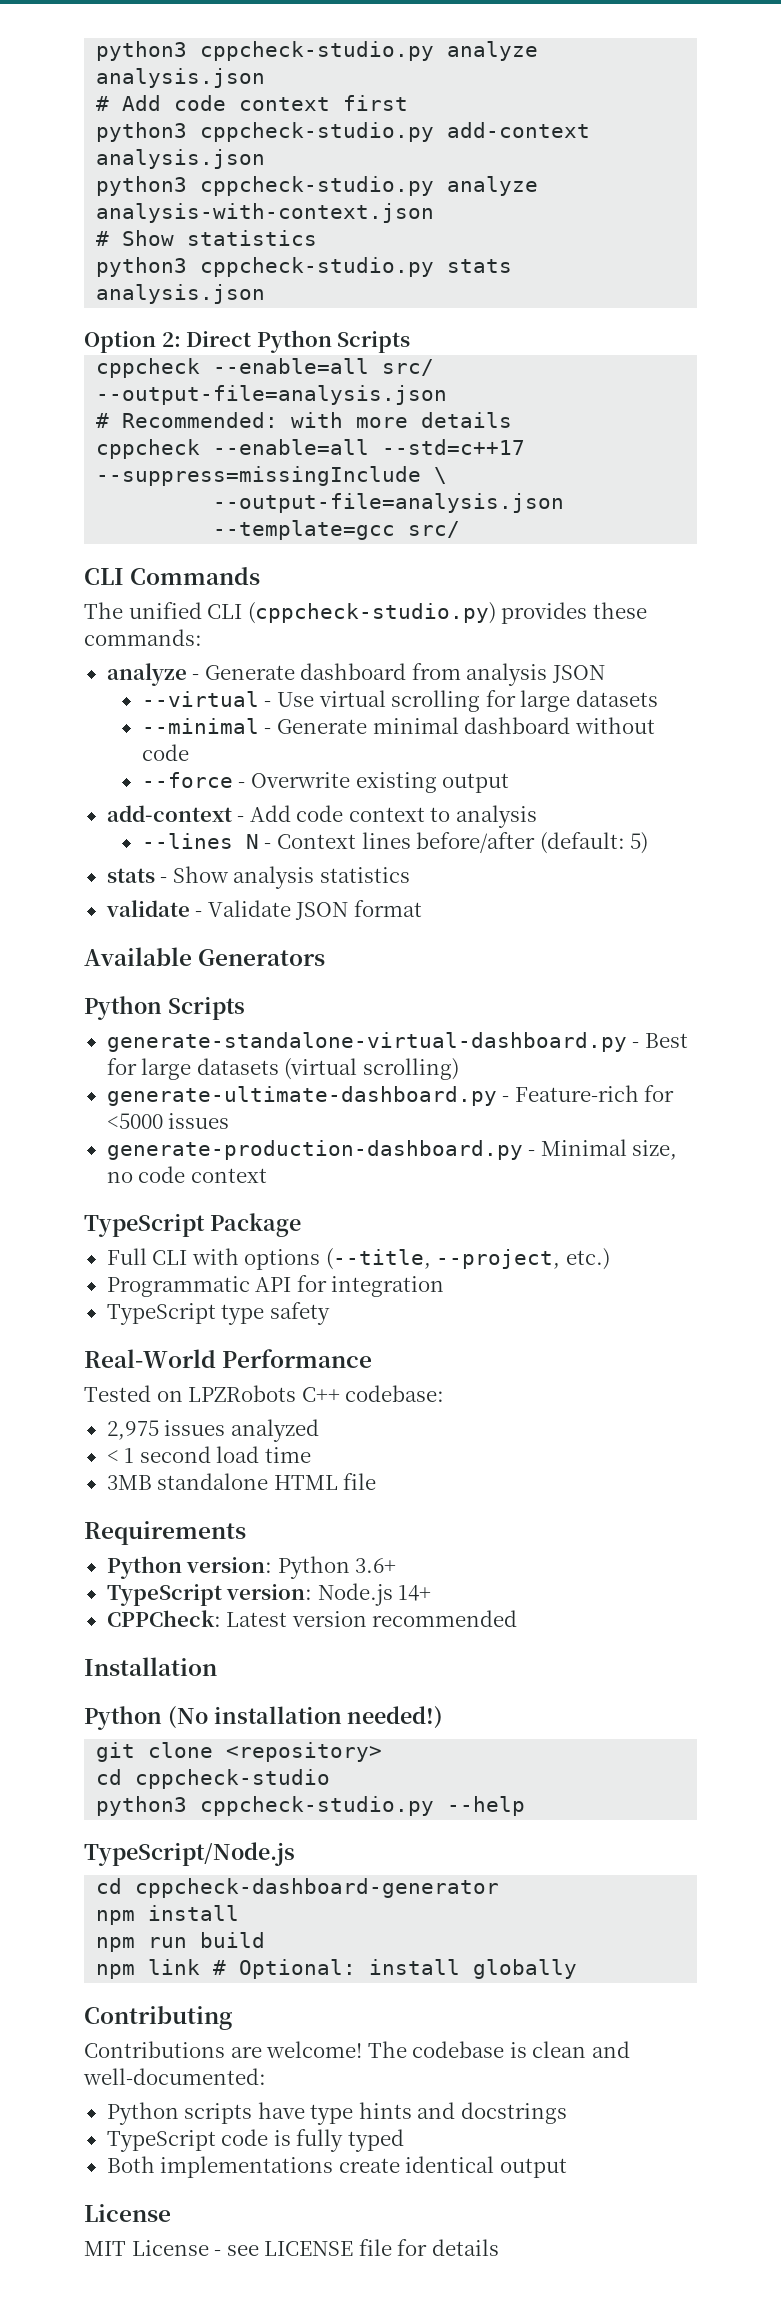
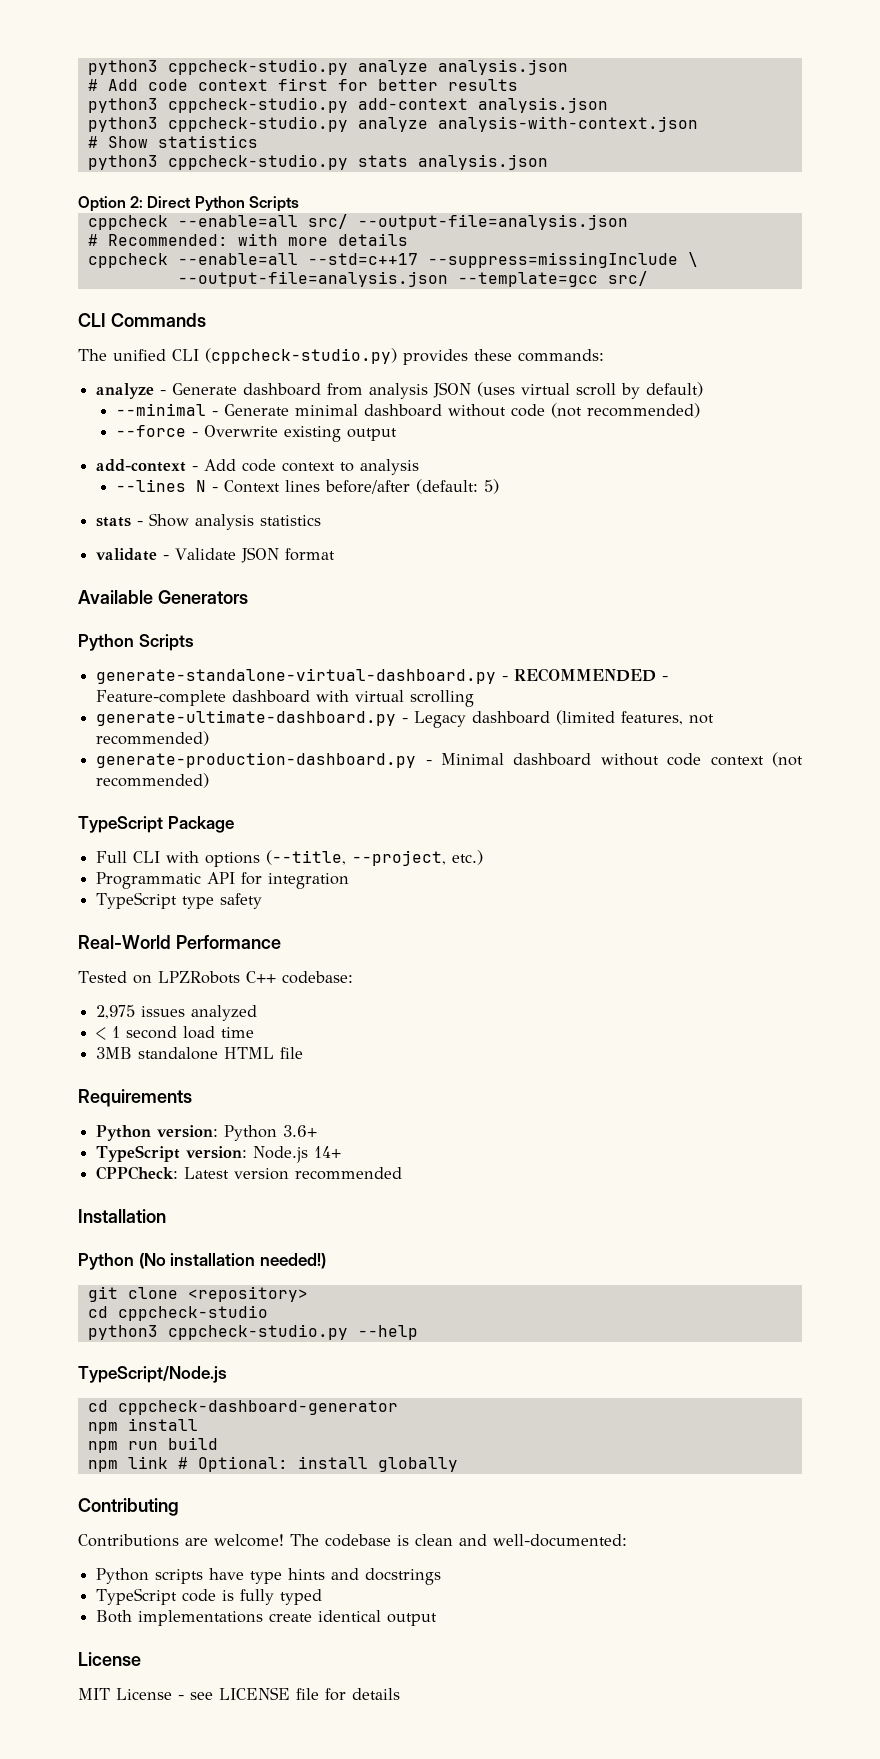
(409, 103) none -> [337,79,518,91] for better results
[141,690,658,712] // --virtual - Use virtual scrolling for large datasets -> [477,382,704,399] (uses virtual scroll by default)
(189, 752) none -> [551,403,701,418] (not recommended)
[644,1033,688,1048] [106,1058,459,1080] [106,1085,675,1106] [106,1113,230,1129] Best for large datasets (virtual scrolling) // generate-ultimate-dashboard.py - Feature-rich for <5000 issues -> [514,668,669,682] [96,690,475,707] [96,710,715,728] [96,731,210,746] RECOMMENDED - Feature-complete dashboard with virtual scrolling // generate-ultimate-dashboard.py - Legacy dashboard (limited features, not recommended)
[632,1140,678,1160] [106,1166,267,1183] size, no code context -> [513,752,803,767] [96,773,210,788] dashboard without code context (not recommended)

